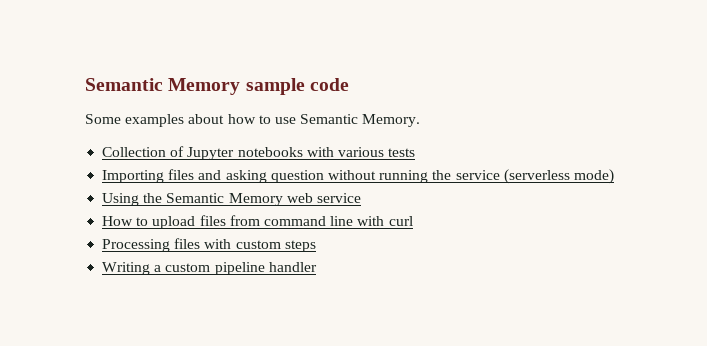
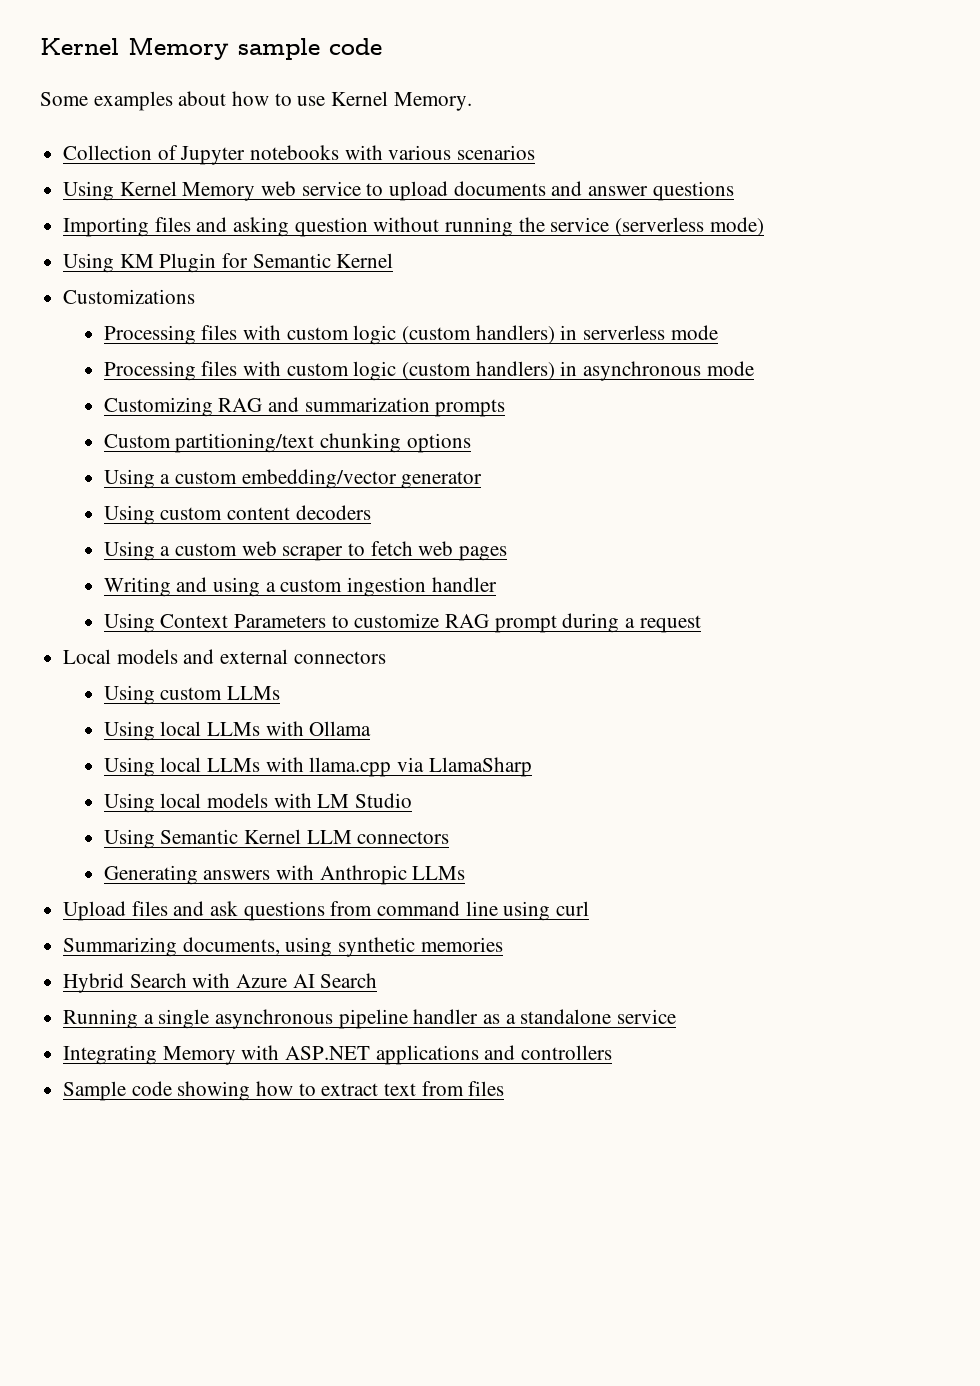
[85,78,163,91] Semantic -> [40,38,119,55] Kernel
[300,114,359,124] Semantic -> [331,91,389,106] Kernel
[388,148,416,157] tests -> [457,145,536,160] [63,181,734,201] scenarios // Using Kernel Memory web service to upload documents and answer questions
[143,193,361,206] [102,215,413,229] [102,238,316,252] [102,262,317,275] the Semantic Memory web service // How to upload files from command line with curl // Processing files with custom steps // Writing a custom pipeline handler -> [119,253,394,273] [63,289,196,304] [103,325,718,345] [103,361,754,381] [103,397,506,417] [103,433,471,453] [103,469,483,489] [103,505,371,525] [103,541,508,561] [103,577,497,597] [103,613,701,633] [63,649,386,664] [103,685,281,705] [103,721,372,741] [103,757,532,777] [103,793,413,813] [103,829,450,849] [103,865,466,885] [63,901,590,921] [63,937,503,957] [63,973,378,993] [63,1009,677,1029] [63,1045,613,1065] [63,1081,505,1101] KM Plugin for Semantic Kernel // Customizations // Processing files with custom logic (custom handlers) in serverless mode // Processing files with custom logic (custom handlers) in asynchronous mode // Customizing RAG and summarization prompts // Custom partitioning/text chunking options // Using a custom embedding/vector generator // Using custom content decoders // Using a custom web scraper to fetch web pages // Writing and using a custom ingestion handler // Using Context Parameters to customize RAG prompt during a request // Local models and external connectors // Using custom LLMs // Using local LLMs with Ollama // Using local LLMs with llama.cpp via LlamaSharp // Using local models with LM Studio // Using Semantic Kernel LLM connectors // Generating answers with Anthropic LLMs // Upload files and ask questions from command line using curl // Summarizing documents, using synthetic memories // Hybrid Search with Azure AI Search // Running a single asynchronous pipeline handler as a standalone service // Integrating Memory with ASP.NET applications and controllers // Sample code showing how to extract text from files

